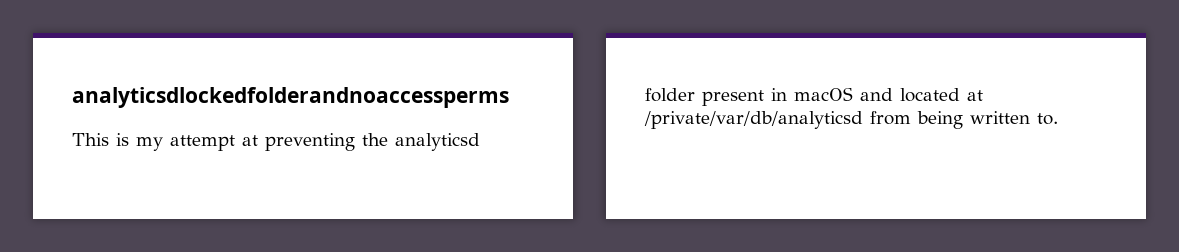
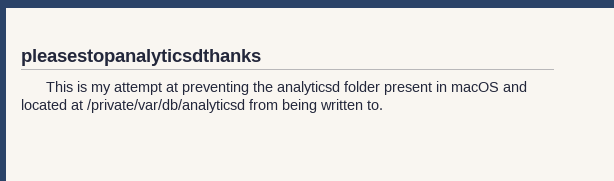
[72,87,509,108] analyticsdlockedfolderandnoaccessperms -> [21,49,261,66] pleasestopanalyticsdthanks

